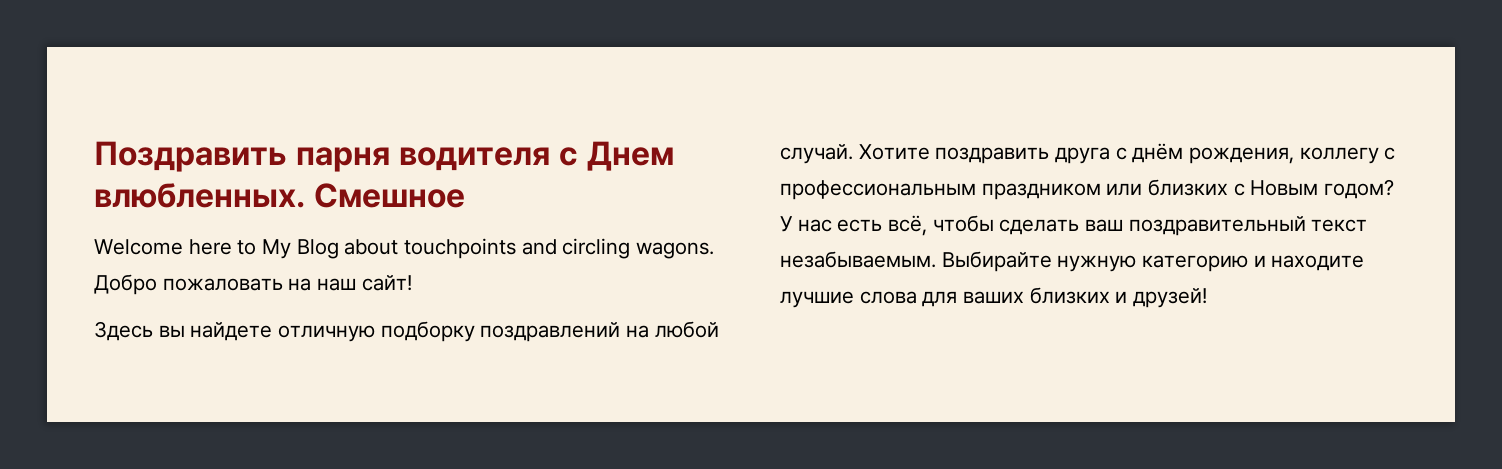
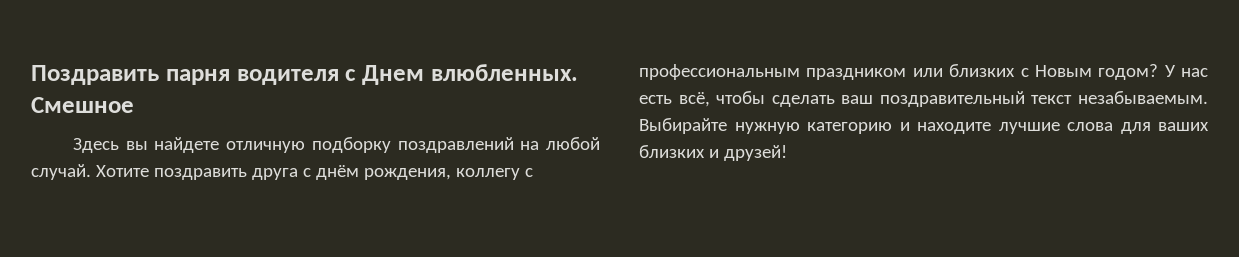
[94,238,715,259] [94,274,412,295] // Welcome here to My Blog about touchpoints and circling wagons. Добро пожаловать на наш сайт! -> (134, 105) none

